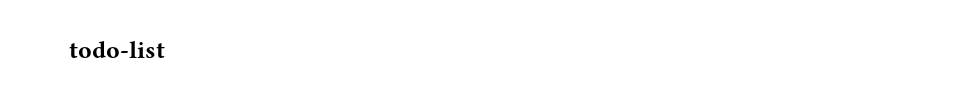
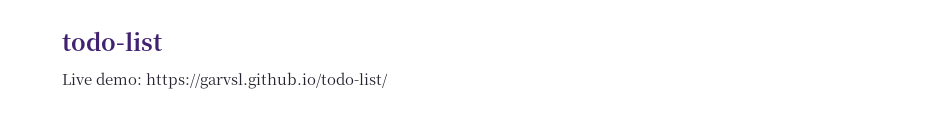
(165, 49) none -> [62,72,389,89] // Live demo: https://garvsl.github.io/todo-list/

